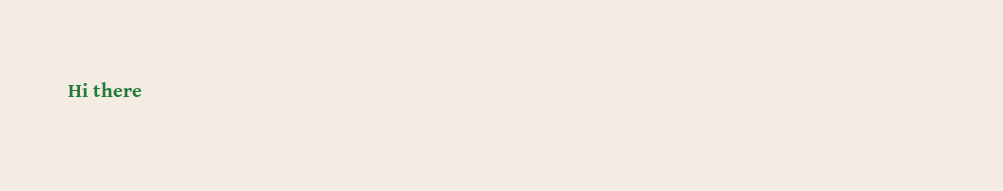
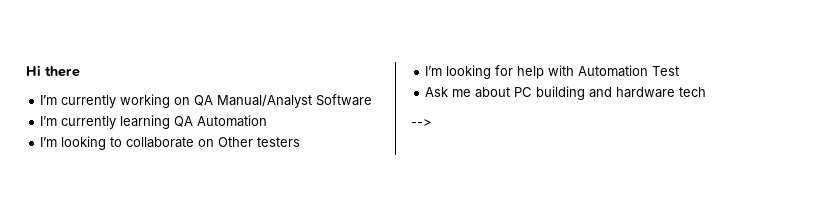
(143, 89) none -> [40,94,373,108] [40,115,268,129] [40,136,301,150] [425,65,680,79] [425,86,707,100] [411,119,432,127] // I’m currently working on QA Manual/Analyst Software // I’m currently learning QA Automation // I’m looking to collaborate on Other testers // I’m looking for help with Automation Test // Ask me about PC building and hardware tech // -->

